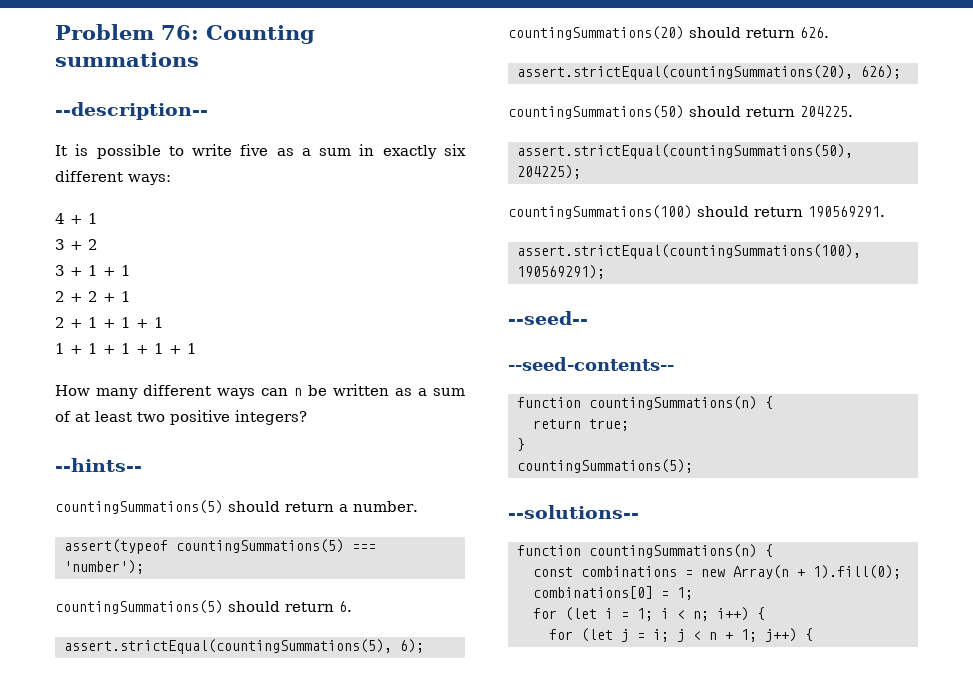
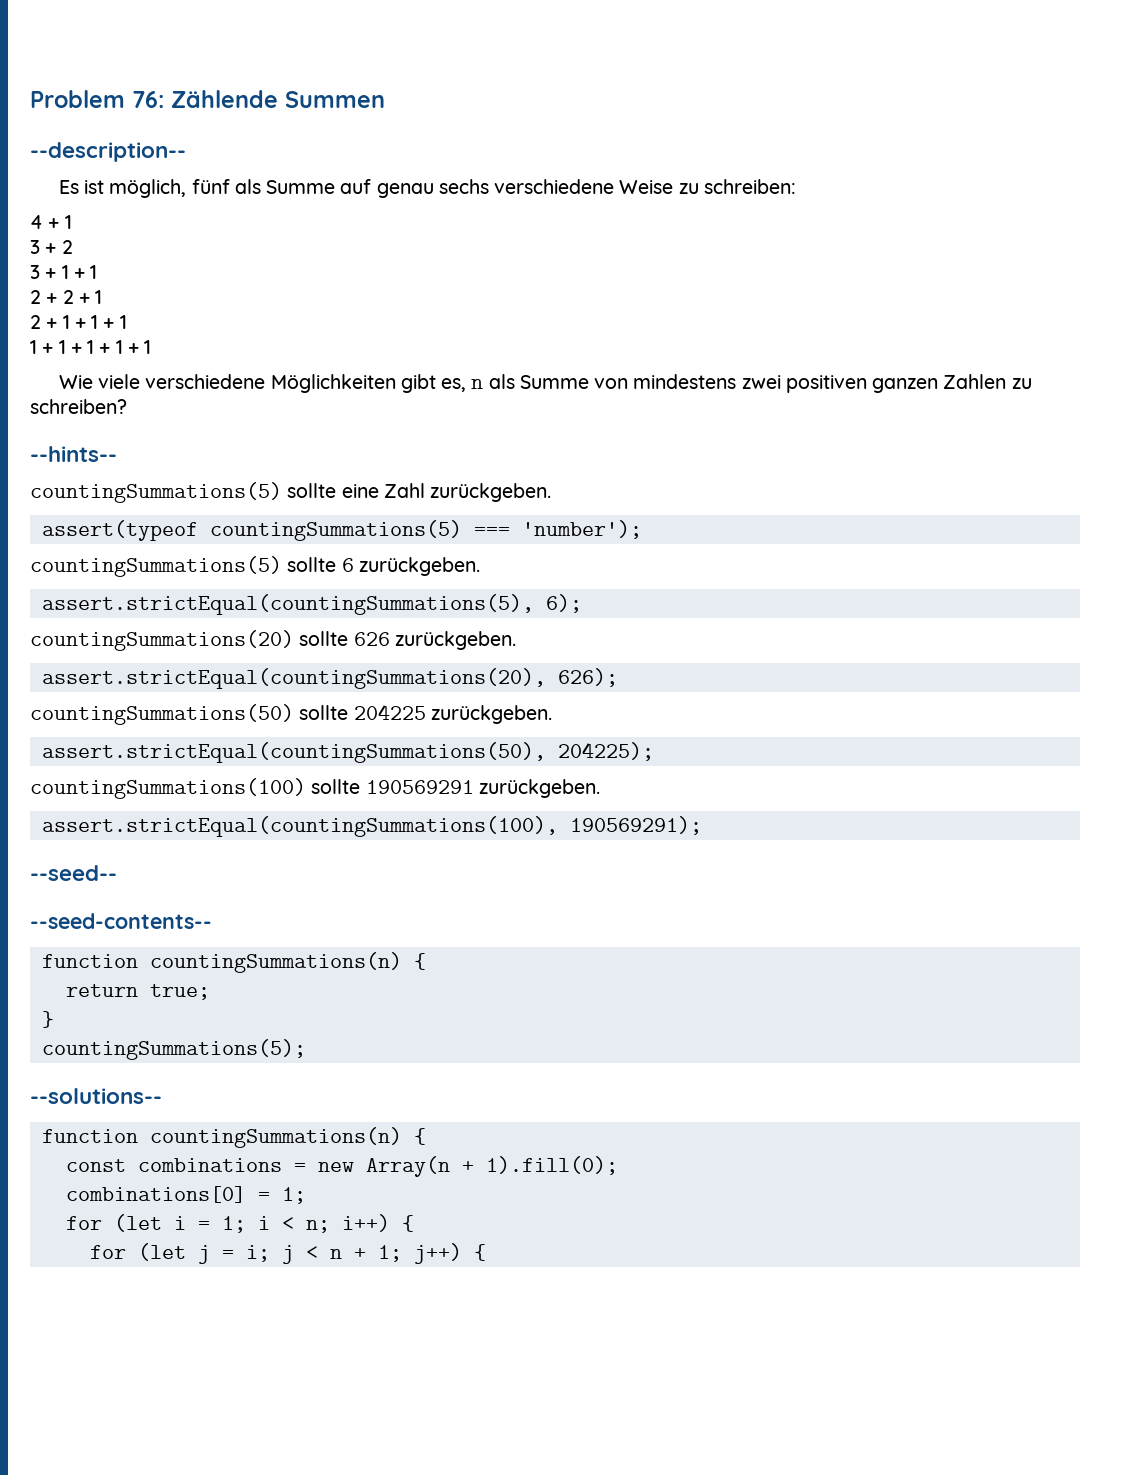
[206,25,315,44] [55,52,199,67] Counting summations -> [171,90,385,108] Zählende Summen
[55,144,466,159] [55,170,171,185] It is possible to write five as a sum in exactly six different ways: -> [58,179,796,198] Es ist möglich, fünf als Summe auf genau sechs verschiedene Weise zu schreiben:
[55,384,465,399] [55,410,307,425] [55,458,142,472] [55,500,418,514] How many different ways can n be written as a sum of at least two positive integers? // --hints-- // countingSummations(5) should return a number. -> [58,374,1032,393] [30,399,127,414] [30,446,117,462] [30,482,552,503] Wie viele verschiedene Möglichkeiten gibt es, n als Summe von mindestens zwei positiven ganzen Zahlen zu schreiben? // --hints-- // countingSummations(5) sollte eine Zahl zurückgeben.
[228,601,352,612] should return 6. -> [287,557,480,576] sollte 6 zurückgeben.
[689,27,829,38] should return 626. -> [299,631,516,650] sollte 626 zurückgeben.
[689,106,853,117] should return 204225. -> [299,704,552,724] sollte 204225 zurückgeben.
[697,206,885,217] should return 190569291. -> [311,779,600,798] sollte 190569291 zurückgeben.

